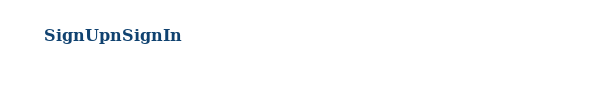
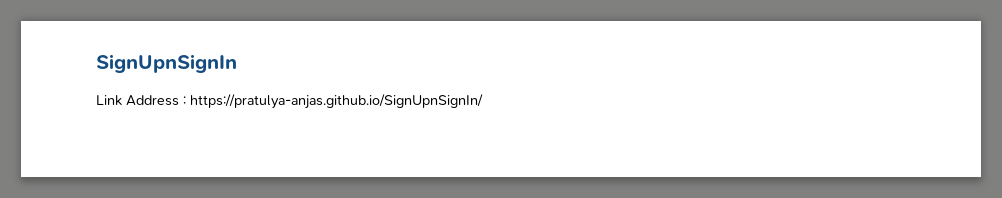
(182, 36) none -> [96,94,483,109] // Link Address : https://pratulya-anjas.github.io/SignUpnSignIn/

